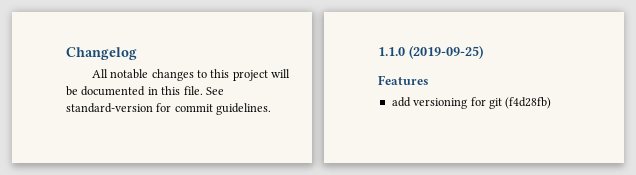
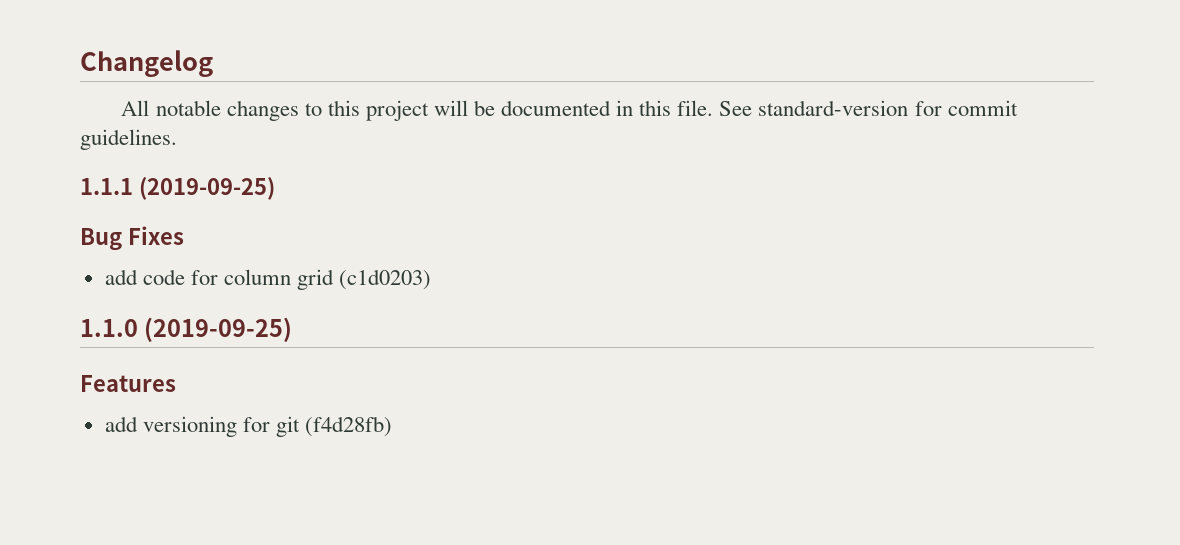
(272, 109) none -> [80,177,275,200] [80,226,184,251] [104,269,432,290] // 1.1.1 (2019-09-25) // Bug Fixes // add code for column grid (c1d0203)

